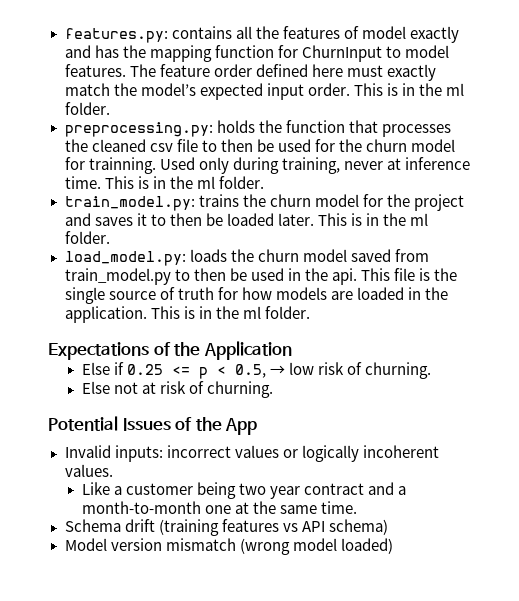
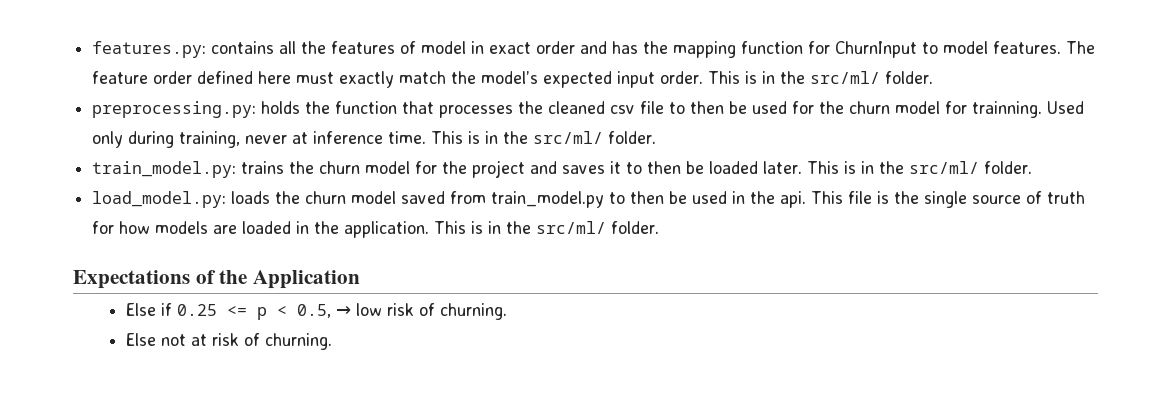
[409,26,459,43] exactly -> [471,41,576,54] in exact order
[446,83,465,96] ml -> [810,71,881,84] src/ml/
[196,176,215,189] ml -> [533,131,604,144] src/ml/
[410,213,429,226] ml -> [909,161,980,174] src/ml/
[242,306,261,319] ml -> [536,221,607,234] src/ml/
[48,416,258,435] [64,445,439,462] [64,464,113,477] [81,482,407,499] [81,501,358,514] [64,519,388,536] [64,538,393,555] // Potential Issues of the App // Invalid inputs: incorrect values or logically incoherent values. // Like a customer being two year contract and a month-to-month one at the same time. // Schema drift (training features vs API schema) // Model version mismatch (wrong model loaded) -> (333, 341) none

